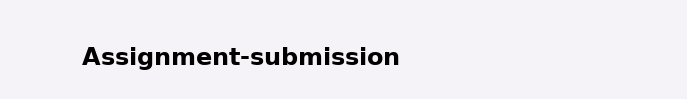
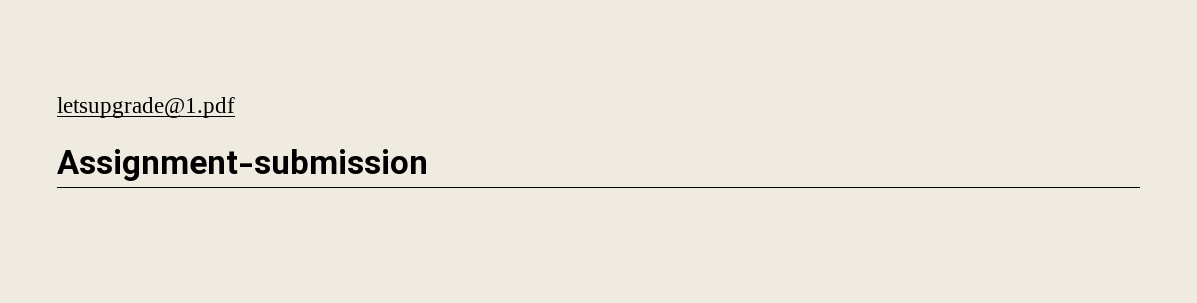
(82, 58) none -> [57,97,235,118] letsupgrade@1.pdf //

